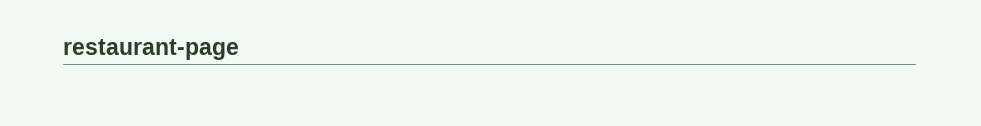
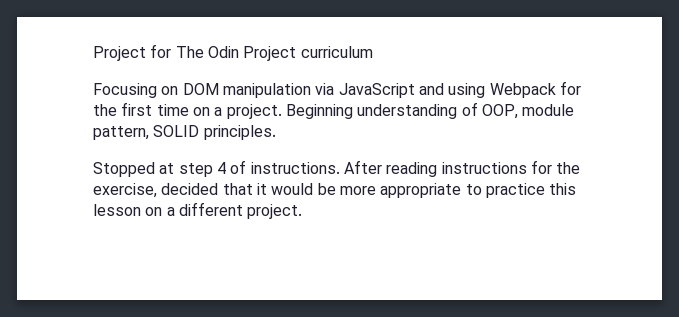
[63,39,239,60] restaurant-page -> [93,44,373,61] [93,81,581,98] [93,102,575,119] [93,125,276,140] [93,160,581,177] [93,183,577,198] [93,202,303,219] Project for The Odin Project curriculum // Focusing on DOM manipulation via JavaScript and using Webpack for the first time on a project. Beginning understanding of OOP, module pattern, SOLID principles. // Stopped at step 4 of instructions. After reading instructions for the exercise, decided that it would be more appropriate to practice this lesson on a different project.

